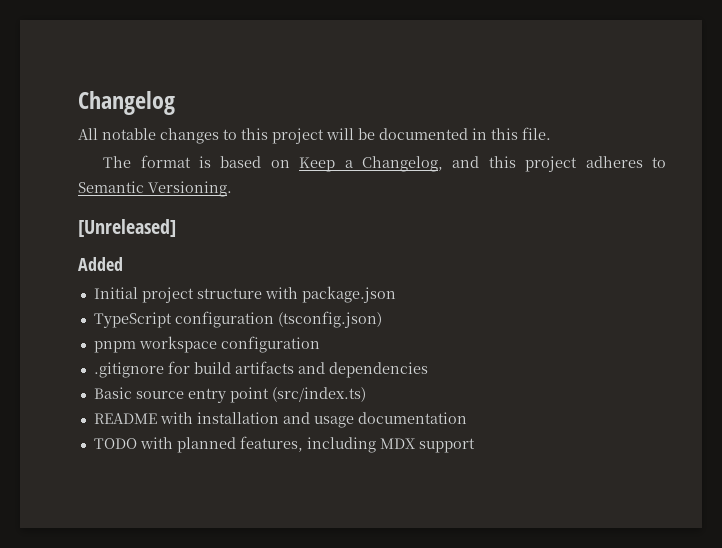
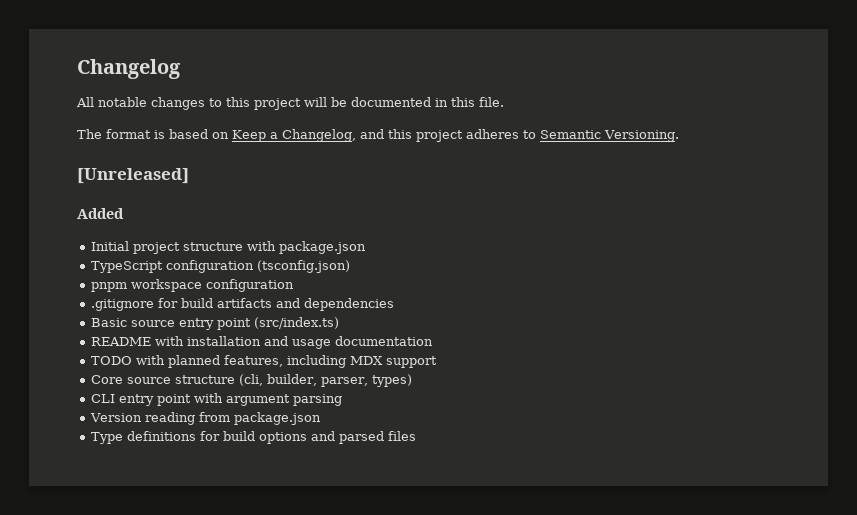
(475, 445) none -> [90,374,412,387] [90,393,342,406] [89,412,321,425] [90,431,416,444] // Core source structure (cli, builder, parser, types) // CLI entry point with argument parsing // Version reading from package.json // Type definitions for build options and parsed files

